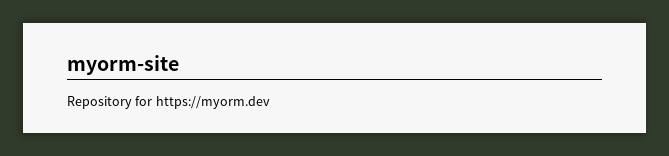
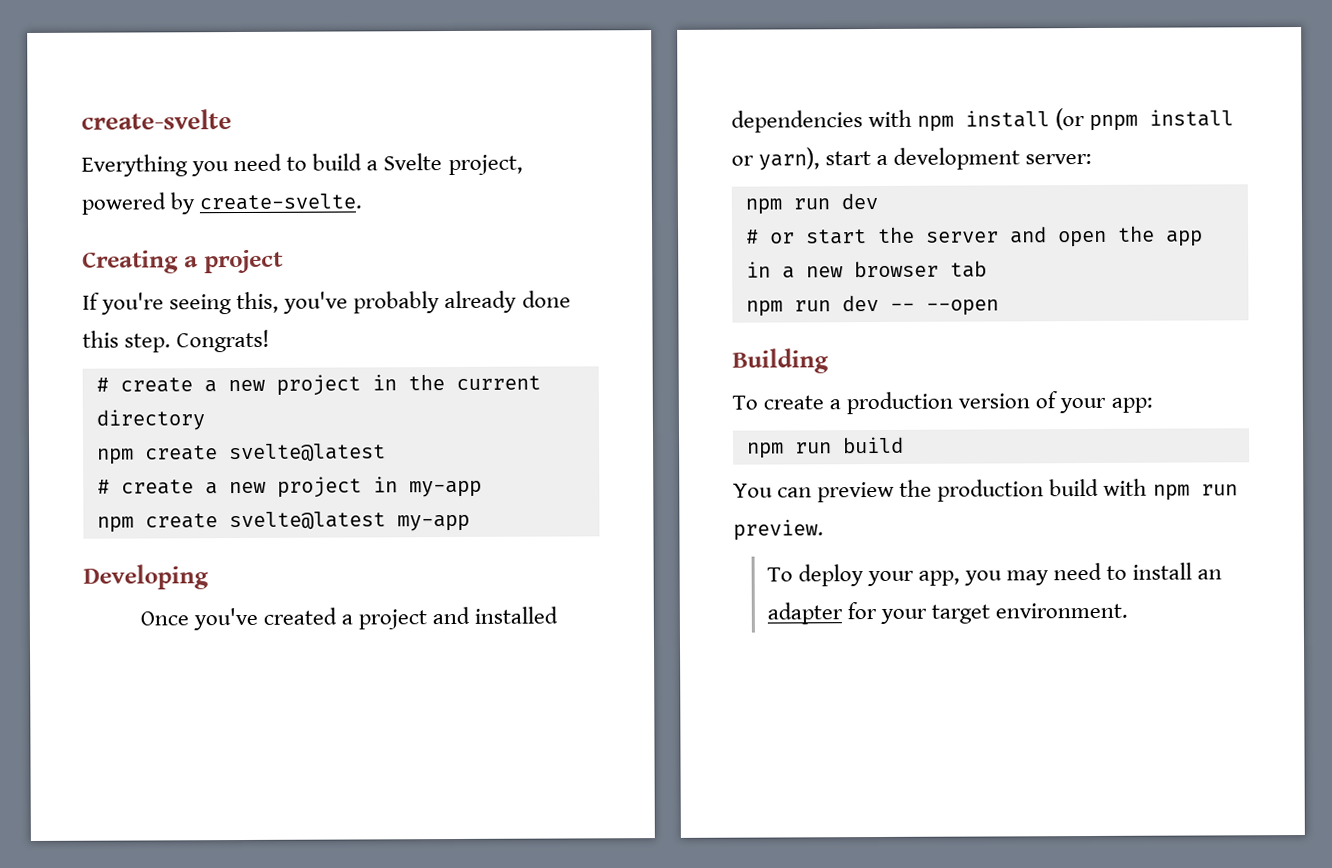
[67,55,179,75] [67,96,270,109] myorm-site // Repository for https://myorm.dev -> [81,109,232,130] [81,153,523,177] [81,192,363,215] [82,249,284,274] [82,290,571,315] [82,329,271,353] [95,374,541,396] [95,409,205,431] [96,443,386,465] [96,476,482,498] [96,511,470,533] [83,564,209,590] [139,606,559,631] [731,108,1235,133] [731,147,1093,171] [744,192,878,215] [745,225,1203,248] [745,260,987,279] [745,294,999,317] [732,348,829,374] [732,391,1153,415] [746,436,904,459] [733,478,1238,503] [733,519,824,541] [766,562,1223,587] [766,602,1129,625] create-svelte // Everything you need to build a Svelte project, powered by create-svelte. // Creating a project // If you're seeing this, you've probably already done this step. Congrats! // # create a new project in the current directory // npm create svelte@latest // # create a new project in my-app // npm create svelte@latest my-app // Developing // Once you've created a project and installed dependencies with npm install (or pnpm install or yarn), start a development server: // npm run dev // # or start the server and open the app in a new browser tab // npm run dev -- --open // Building // To create a production version of your app: // npm run build // You can preview the production build with npm run preview. // To deploy your app, you may need to install an adapter for your target environment.

